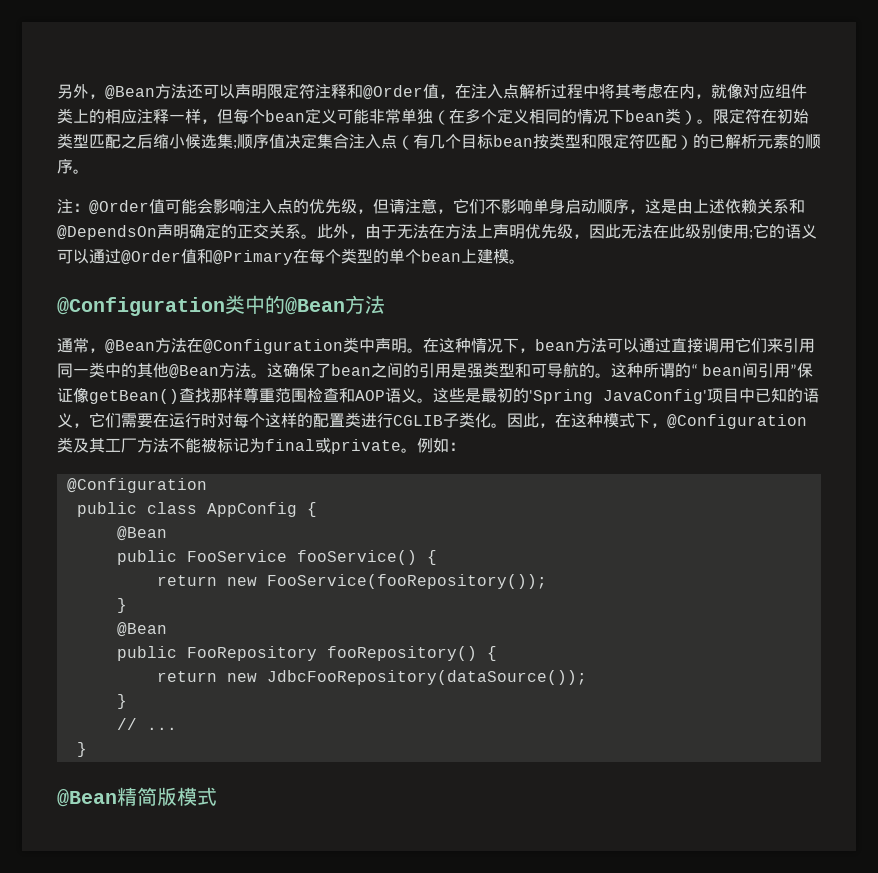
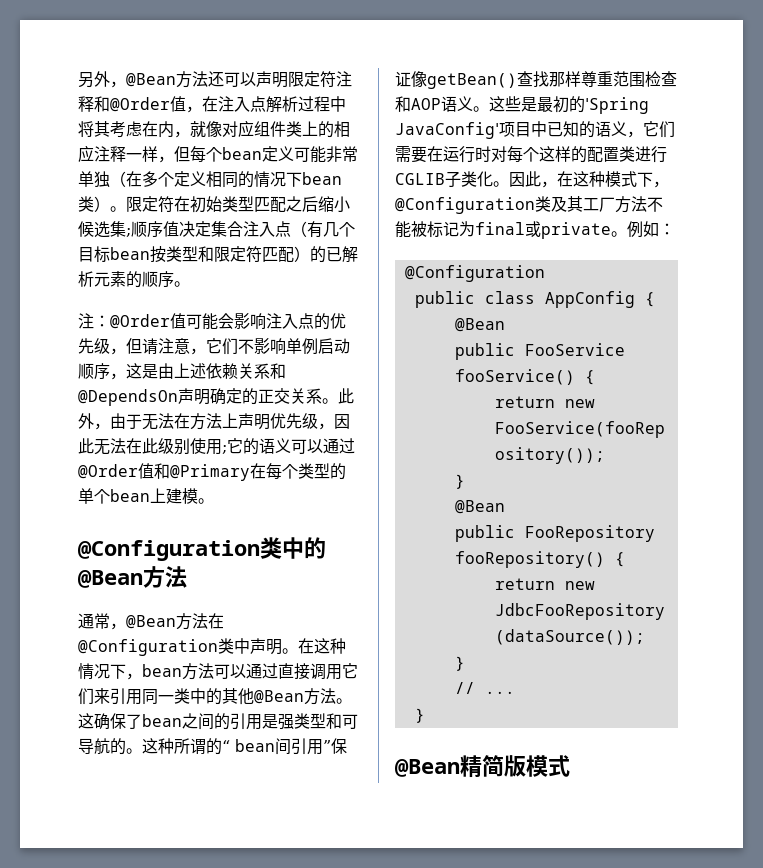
[549,198,565,214] 身 -> [302,338,318,355] 例

